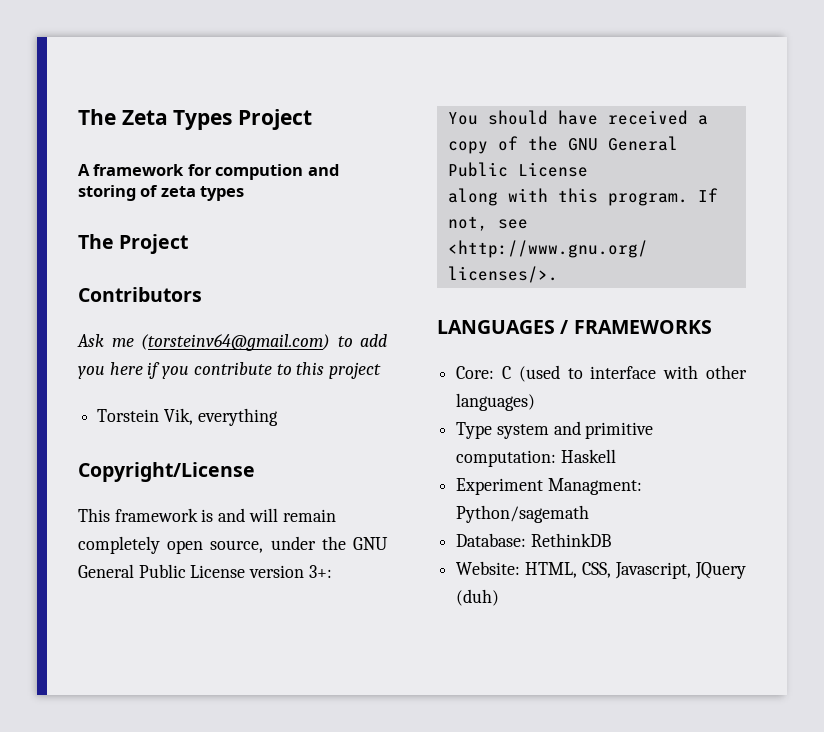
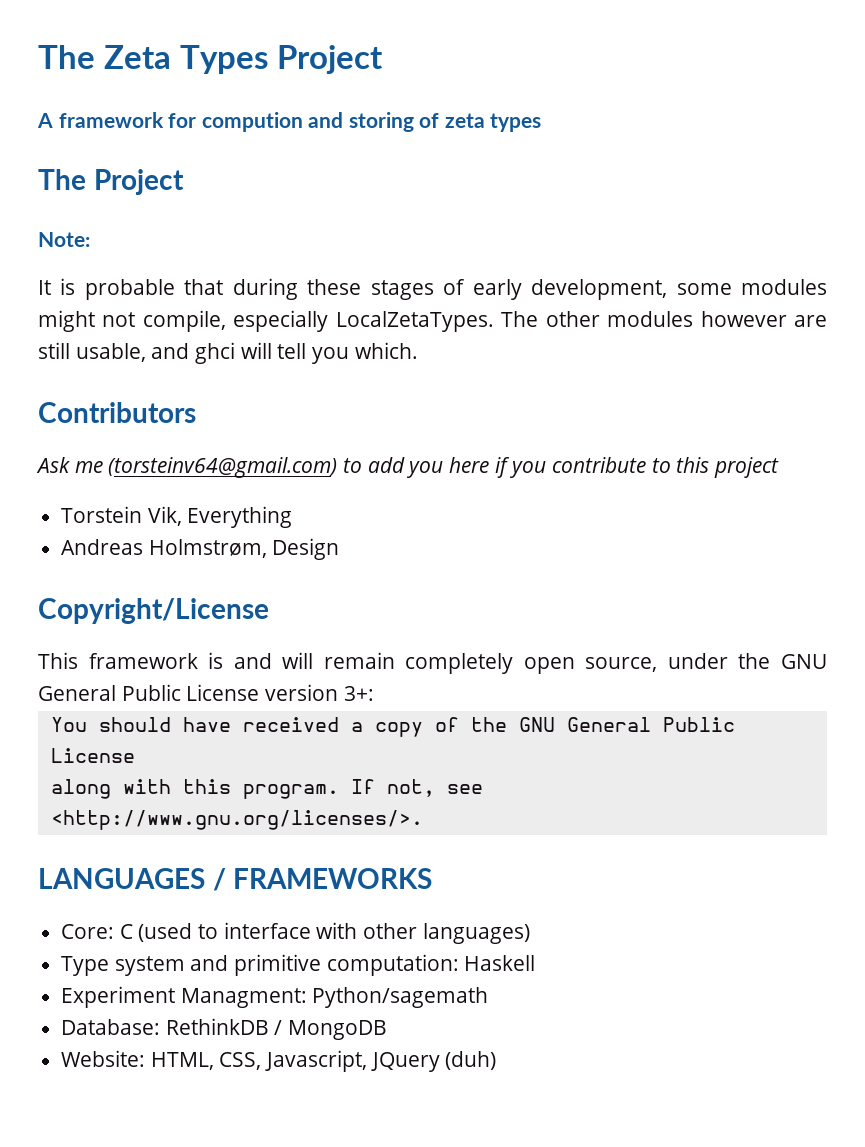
(189, 244) none -> [38,232,90,247] [38,278,827,300] [38,310,828,332] [38,342,418,364] // Note: // It is probable that during these stages of early development, some modules might not compile, especially LocalZetaTypes. The other modules however are still usable, and ghci will tell you which.
[197,408,278,426] everything -> [187,506,293,528] [61,538,340,560] Everything // Andreas Holmstrøm, Design
(611, 540) none -> [274,1020,388,1040] / MongoDB

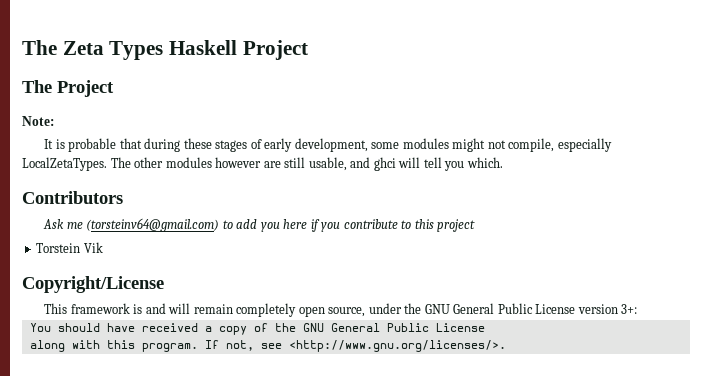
[277,45,384,74] [37,112,542,132] Project // A framework for compution and storing of zeta types -> [169,40,308,60] Haskell Project
[147,506,293,528] [61,538,340,560] Vik, Everything // Andreas Holmstrøm, Design -> [83,242,103,253] Vik
[38,868,433,891] [61,922,530,944] [61,954,536,976] [61,986,489,1008] [61,1018,388,1040] [61,1050,497,1072] // LANGUAGES / FRAMEWORKS // Core: C (used to interface with other languages) // Type system and primitive computation: Haskell // Experiment Managment: Python/sagemath // Database: RethinkDB / MongoDB // Website: HTML, CSS, Javascript, JQuery (duh) -> (506, 346) none

